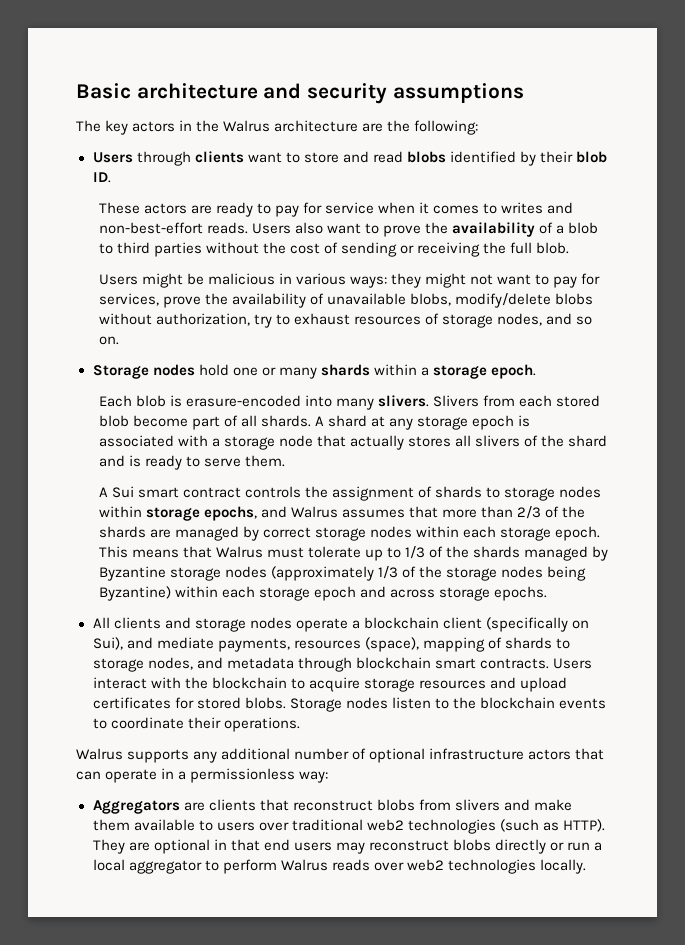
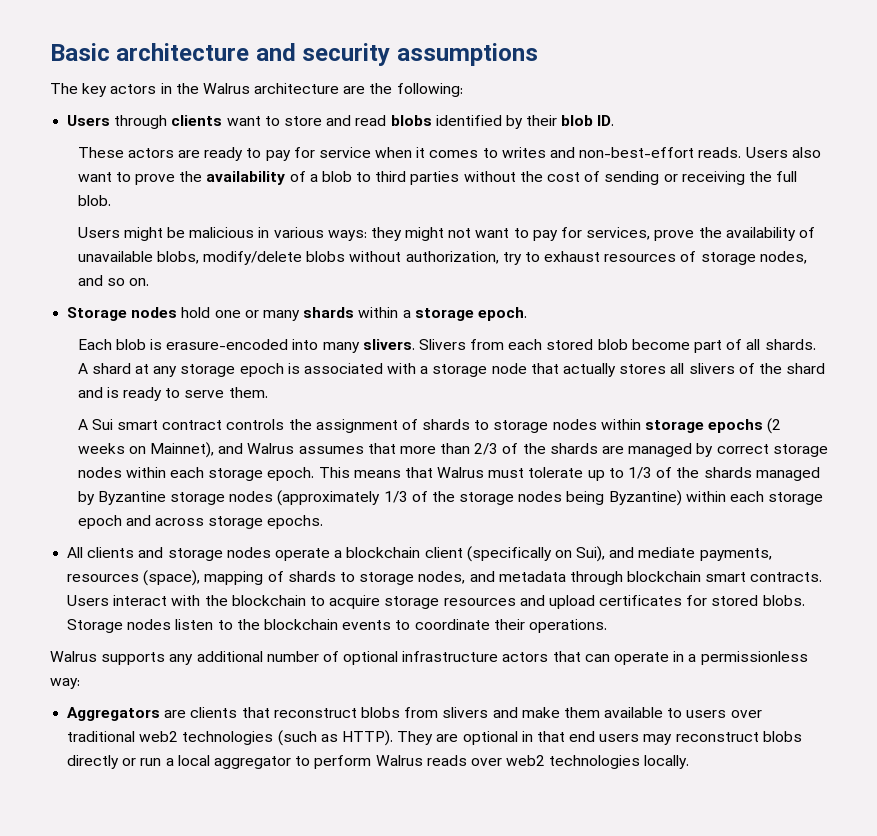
[203,506,257,521] epochs, -> [708,418,782,434] [77,442,214,458] epochs (2 weeks on Mainnet),

